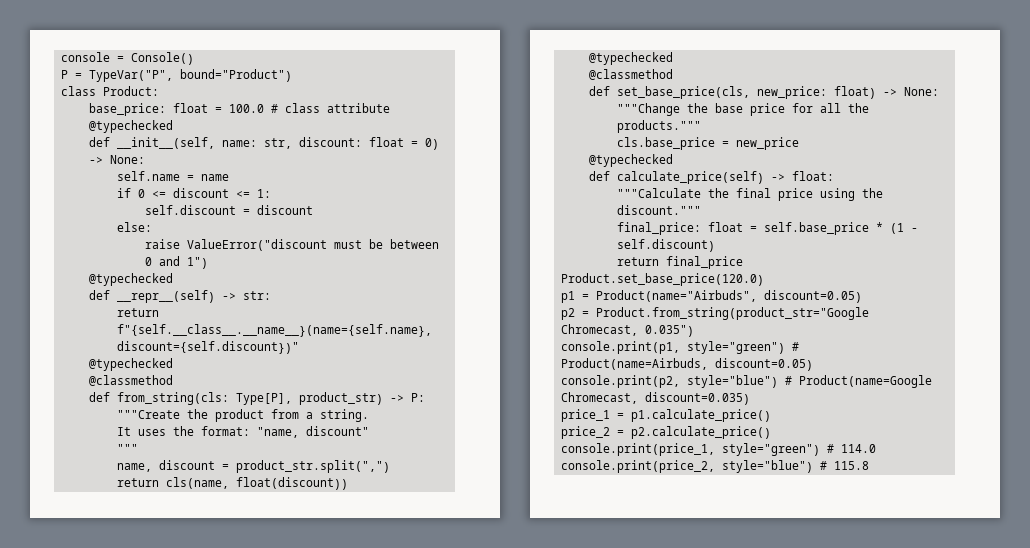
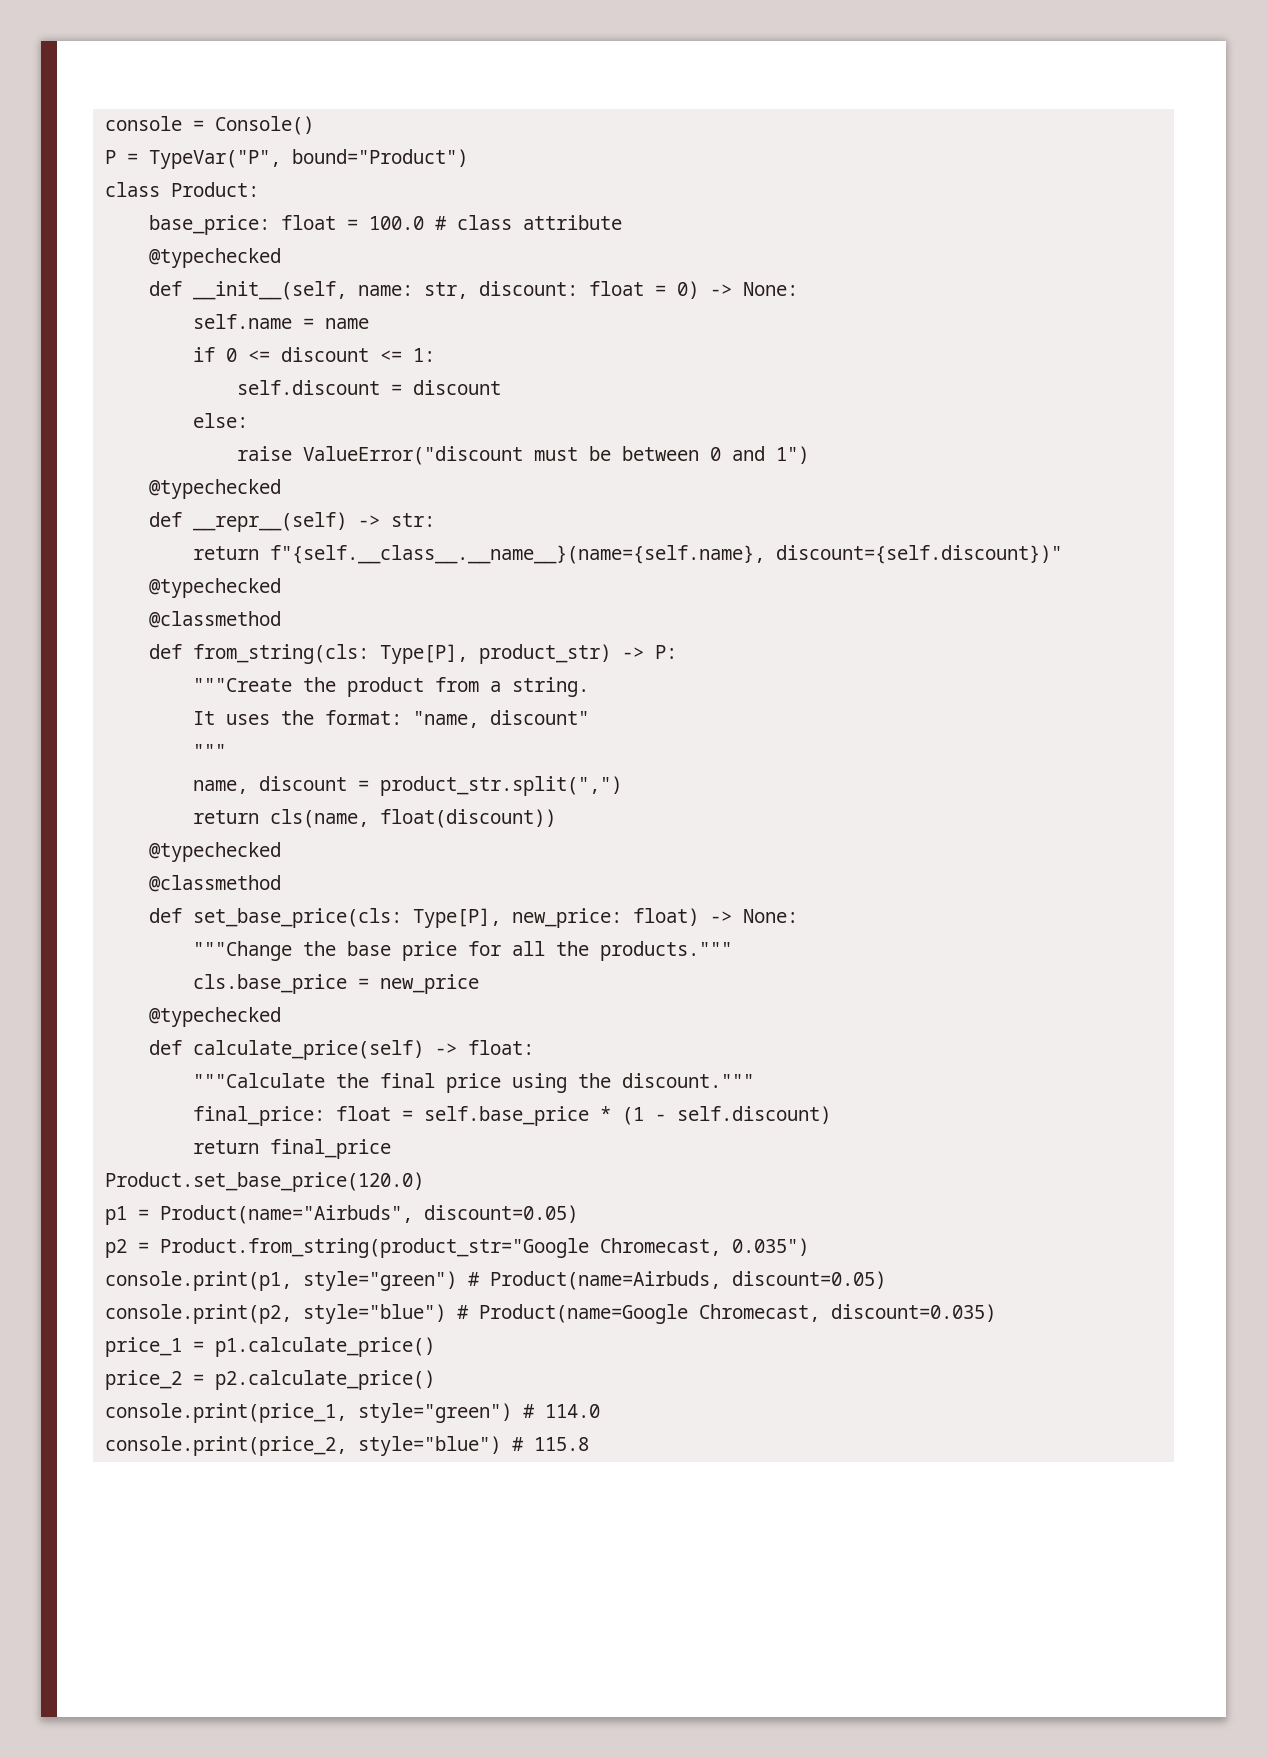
[617,86,751,99] set_base_price(cls, -> [192,908,501,928] set_base_price(cls: Type[P],

